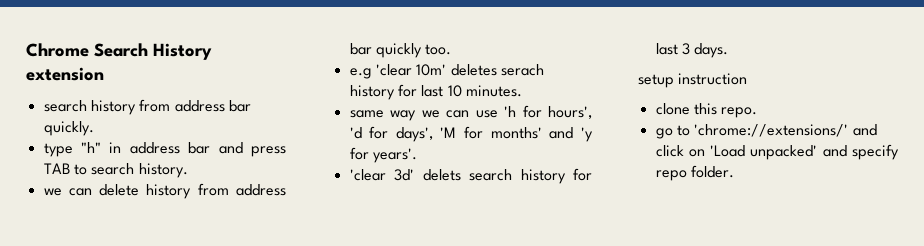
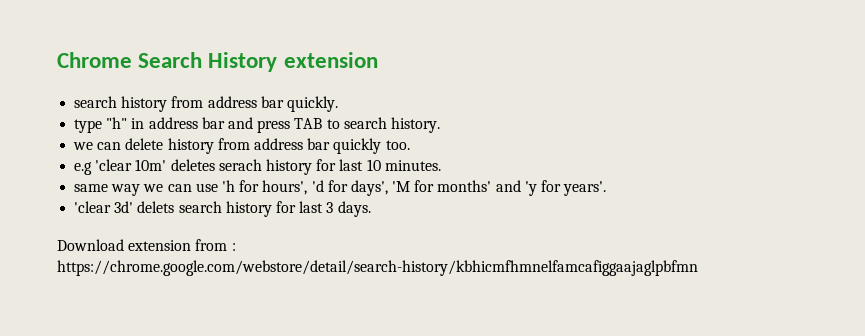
[638,73,748,88] [655,103,758,118] [655,124,877,139] [655,144,899,160] [655,165,734,181] setup instruction // clone this repo. // go to 'chrome://extensions/' and click on 'Load unpacked' and specify repo folder. -> [57,239,236,251] [57,260,698,276] Download extension from : https://chrome.google.com/webstore/detail/search-history/kbhicmfhmnelfamcafiggaajaglpbfmn

